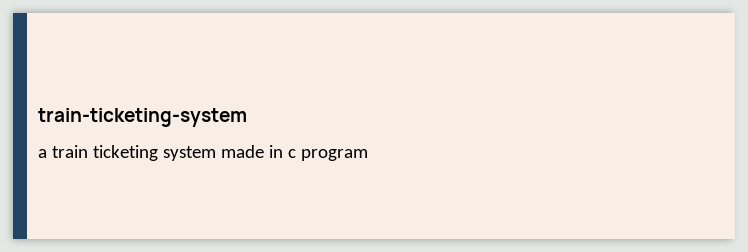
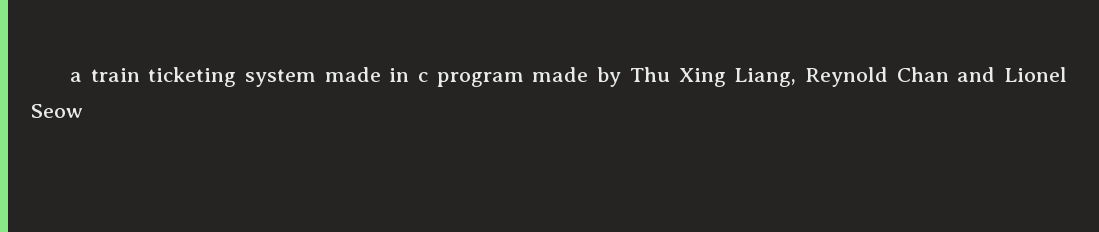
[38,108,247,127] train-ticketing-system // -> (69, 77) none
(368, 155) none -> [532,67,1068,87] [31,104,83,118] made by Thu Xing Liang, Reynold Chan and Lionel Seow

